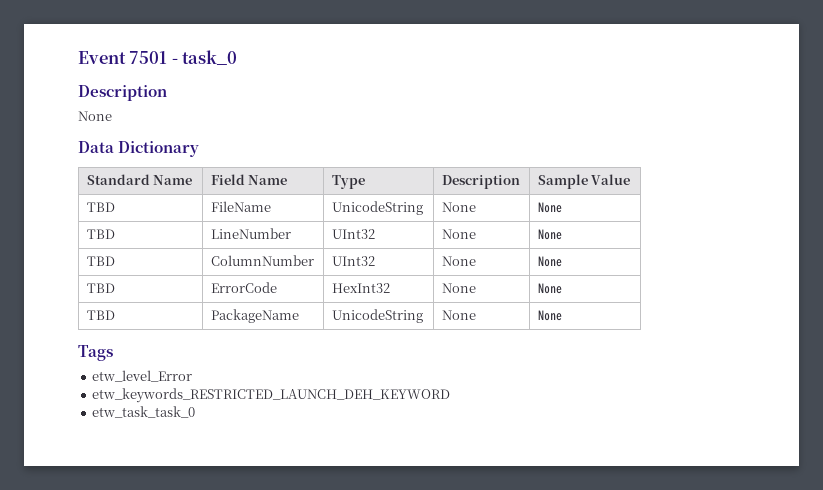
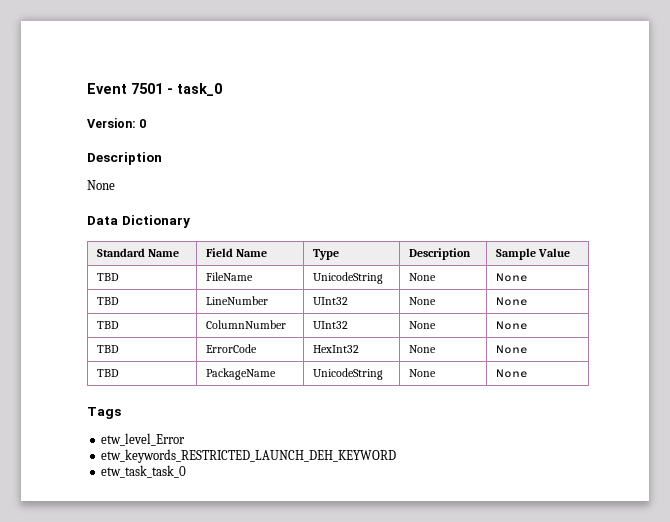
(238, 57) none -> [87,118,147,128] // Version: 0

